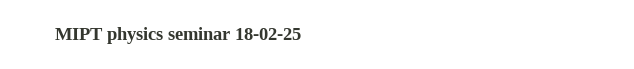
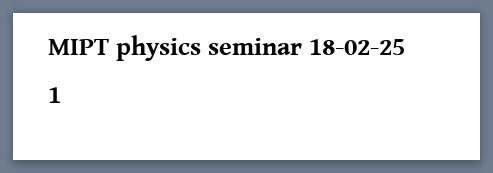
(301, 34) none -> [48,87,61,103] // 1

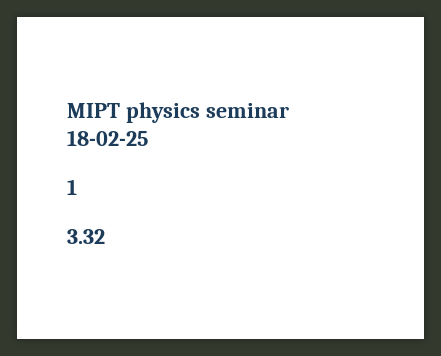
(61, 95) none -> [67,229,105,244] // 3.32

